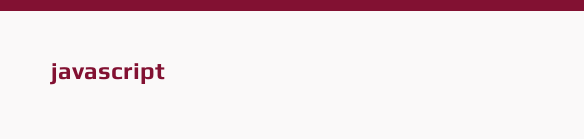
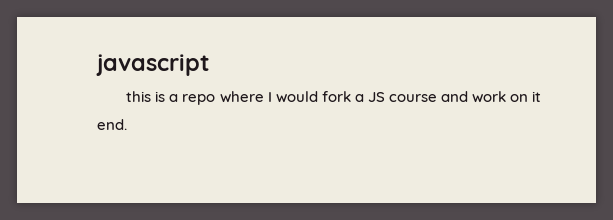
(165, 74) none -> [126,91,542,105] [97,119,127,130] // this is a repo where I would fork a JS course and work on it // end.

